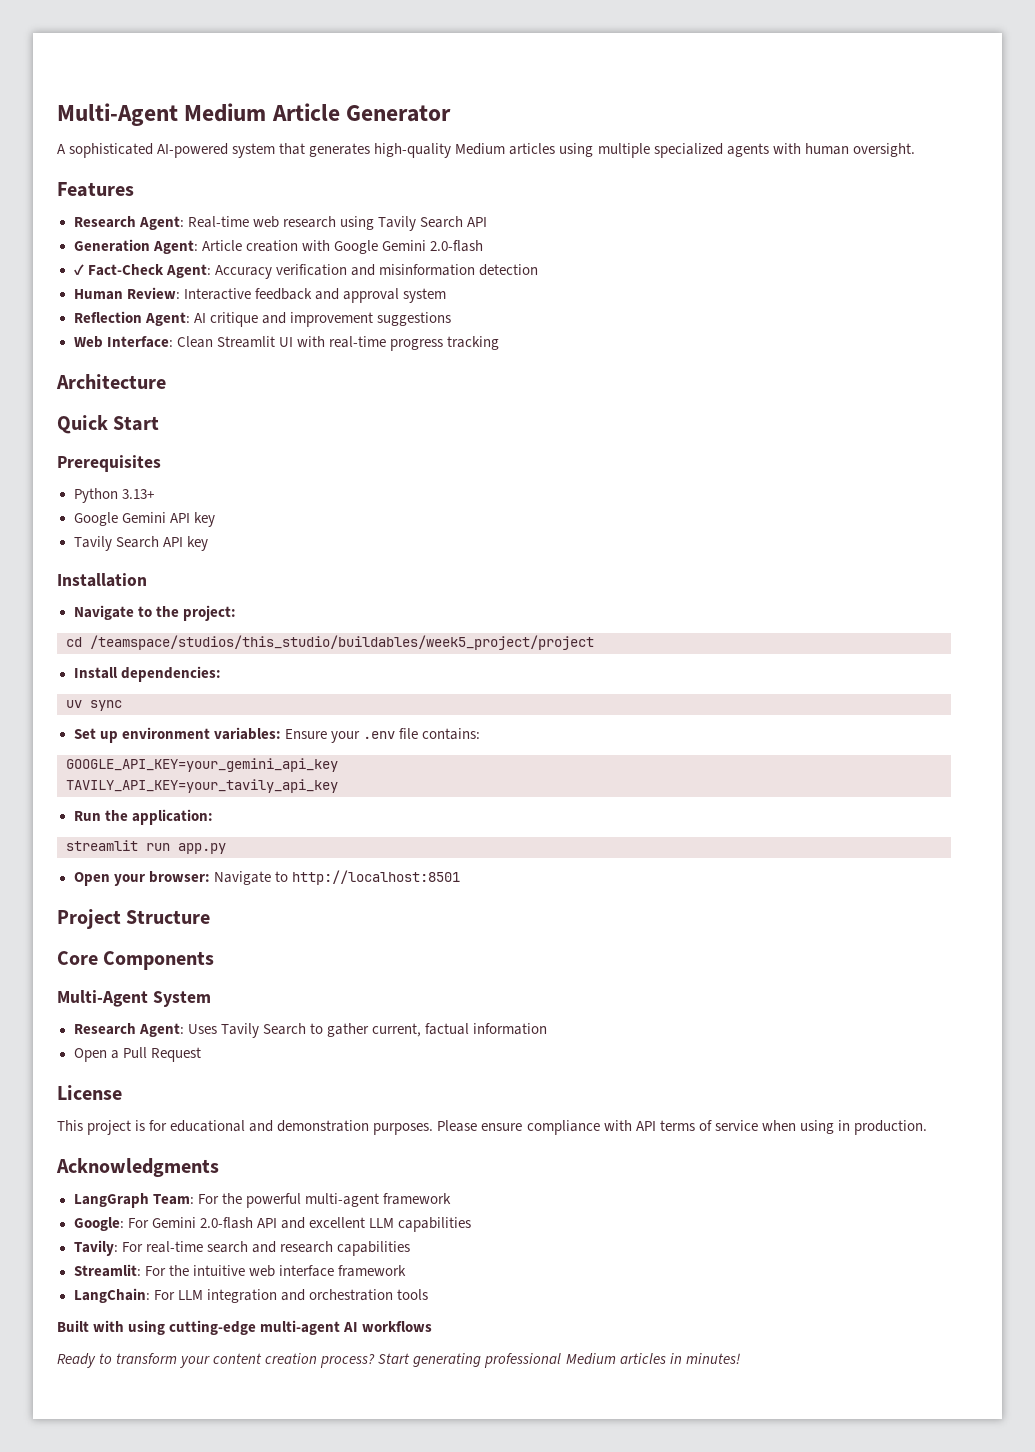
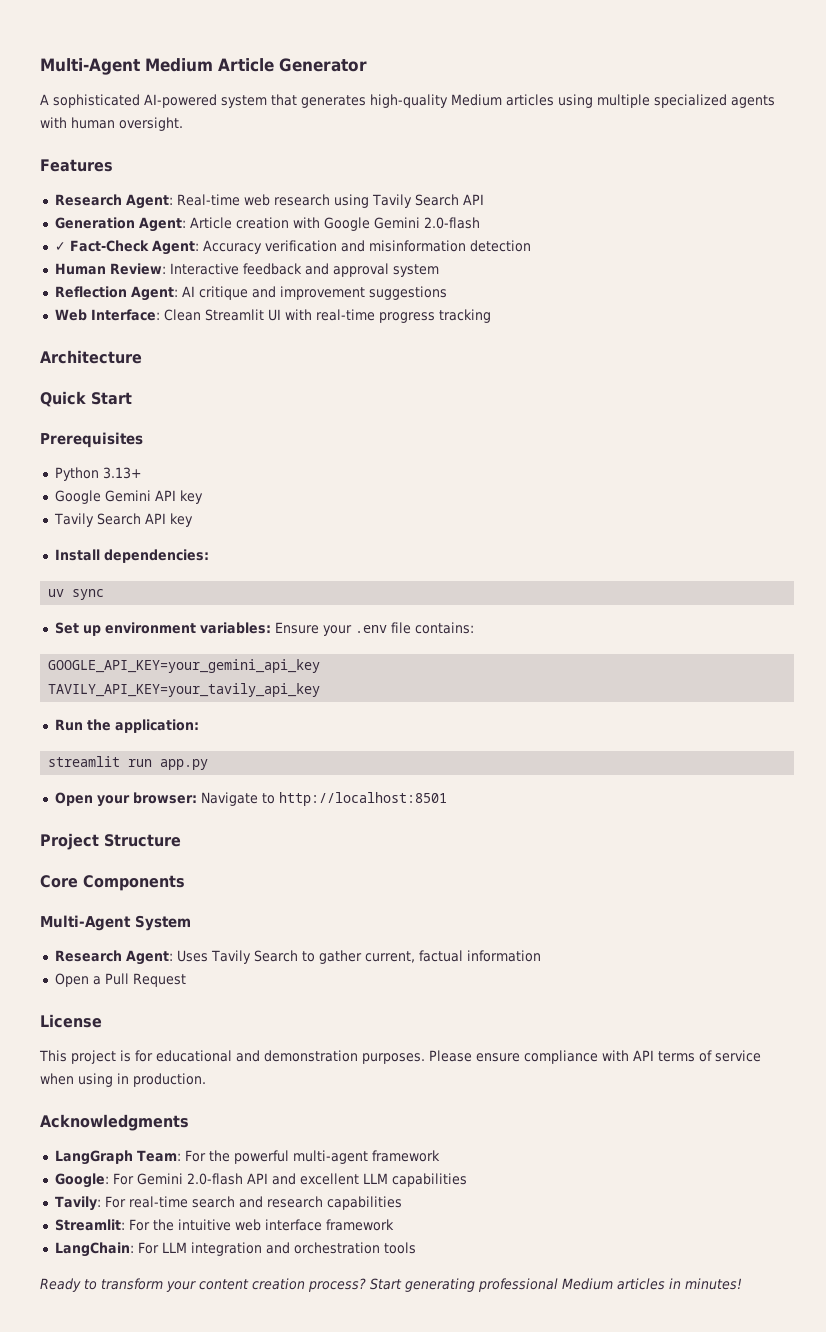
[57,573,147,587] [73,605,236,621] [66,635,594,650] // Installation // Navigate to the project: // cd /teamspace/studios/this_studio/buildables/week5_project/project -> (193, 520) none
[57,1320,433,1335] // Built with using cutting-edge multi-agent AI workflows -> (416, 1248) none

